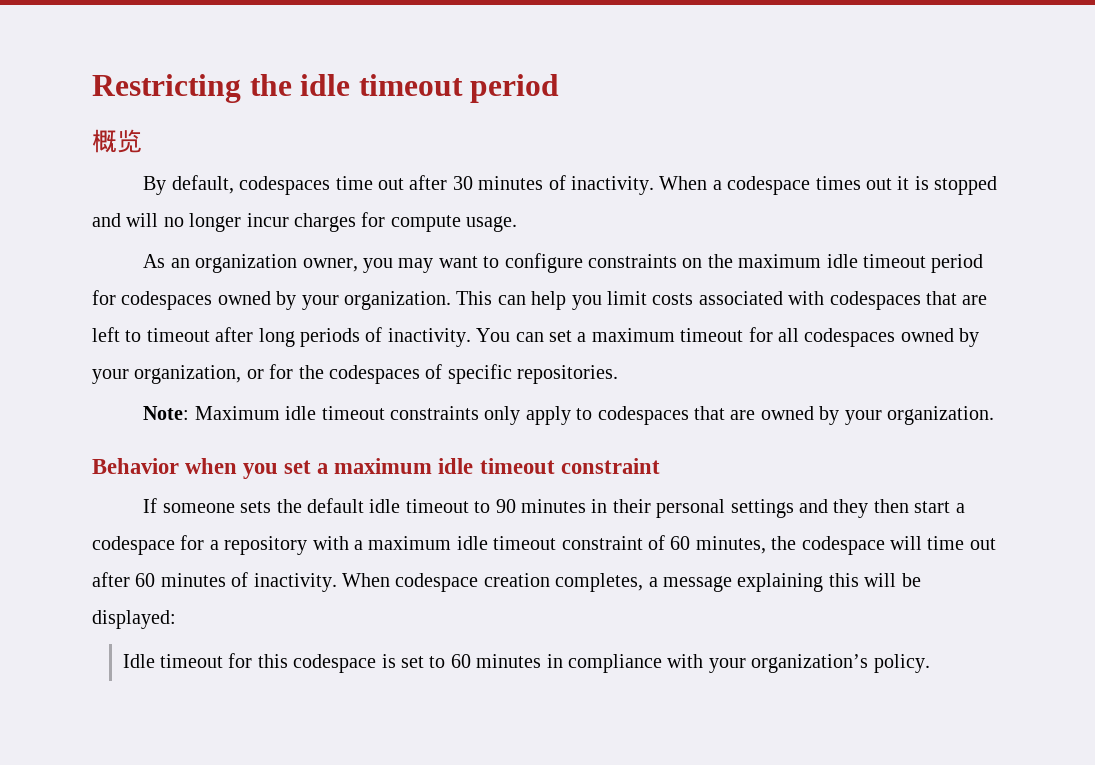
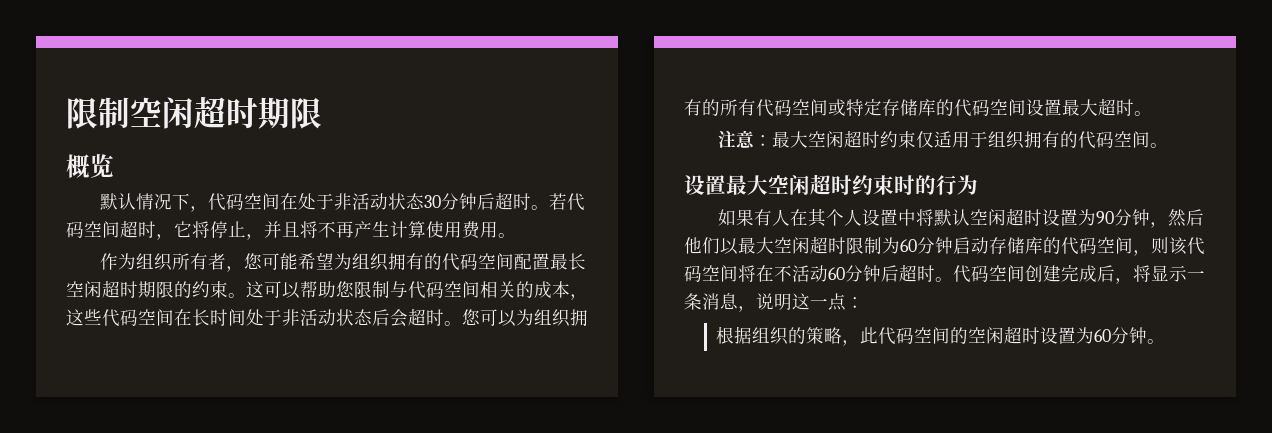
[92,74,560,103] [92,129,142,153] [143,175,998,195] [92,212,518,232] [143,253,984,273] [92,290,988,310] [92,327,980,347] [92,364,619,384] [143,406,995,425] [92,458,660,479] [143,498,965,518] [92,535,996,555] [92,572,921,592] [92,610,176,629] [122,653,930,673] Restricting the idle timeout period // 概览 // By default, codespaces time out after 30 minutes of inactivity. When a codespace times out it is stopped and will no longer incur charges for compute usage. // As an organization owner, you may want to configure constraints on the maximum idle timeout period for codespaces owned by your organization. This can help you limit costs associated with codespaces that are left to timeout after long periods of inactivity. You can set a maximum timeout for all codespaces owned by your organization, or for the codespaces of specific repositories. // Note: Maximum idle timeout constraints only apply to codespaces that are owned by your organization. // Behavior when you set a maximum idle timeout constraint // If someone sets the default idle timeout to 90 minutes in their personal settings and they then start a codespace for a repository with a maximum idle timeout constraint of 60 minutes, the codespace will time out after 60 minutes of inactivity. When codespace creation completes, a message explaining this will be displayed: // Idle timeout for this codespace is set to 60 minutes in compliance with your organization’s policy. -> [66,96,322,129] [66,154,114,178] [100,192,586,212] [66,220,516,240] [100,252,587,272] [66,280,588,300] [66,308,588,327] [684,98,1152,117] [718,130,1169,149] [684,174,978,195] [718,208,1205,228] [684,236,1205,256] [684,264,1205,284] [684,293,864,312] [716,326,1166,346] 限制空闲超时期限 // 概览 // 默认情况下，代码空间在处于非活动状态30分钟后超时。若代码空间超时，它将停止，并且将不再产生计算使用费用。 // 作为组织所有者，您可能希望为组织拥有的代码空间配置最长空闲超时期限的约束。这可以帮助您限制与代码空间相关的成本，这些代码空间在长时间处于非活动状态后会超时。您可以为组织拥有的所有代码空间或特定存储库的代码空间设置最大超时。 // 注意：最大空闲超时约束仅适用于组织拥有的代码空间。 // 设置最大空闲超时约束时的行为 // 如果有人在其个人设置中将默认空闲超时设置为90分钟，然后他们以最大空闲超时限制为60分钟启动存储库的代码空间，则该代码空间将在不活动60分钟后超时。代码空间创建完成后，将显示一条消息，说明这一点： // 根据组织的策略，此代码空间的空闲超时设置为60分钟。

